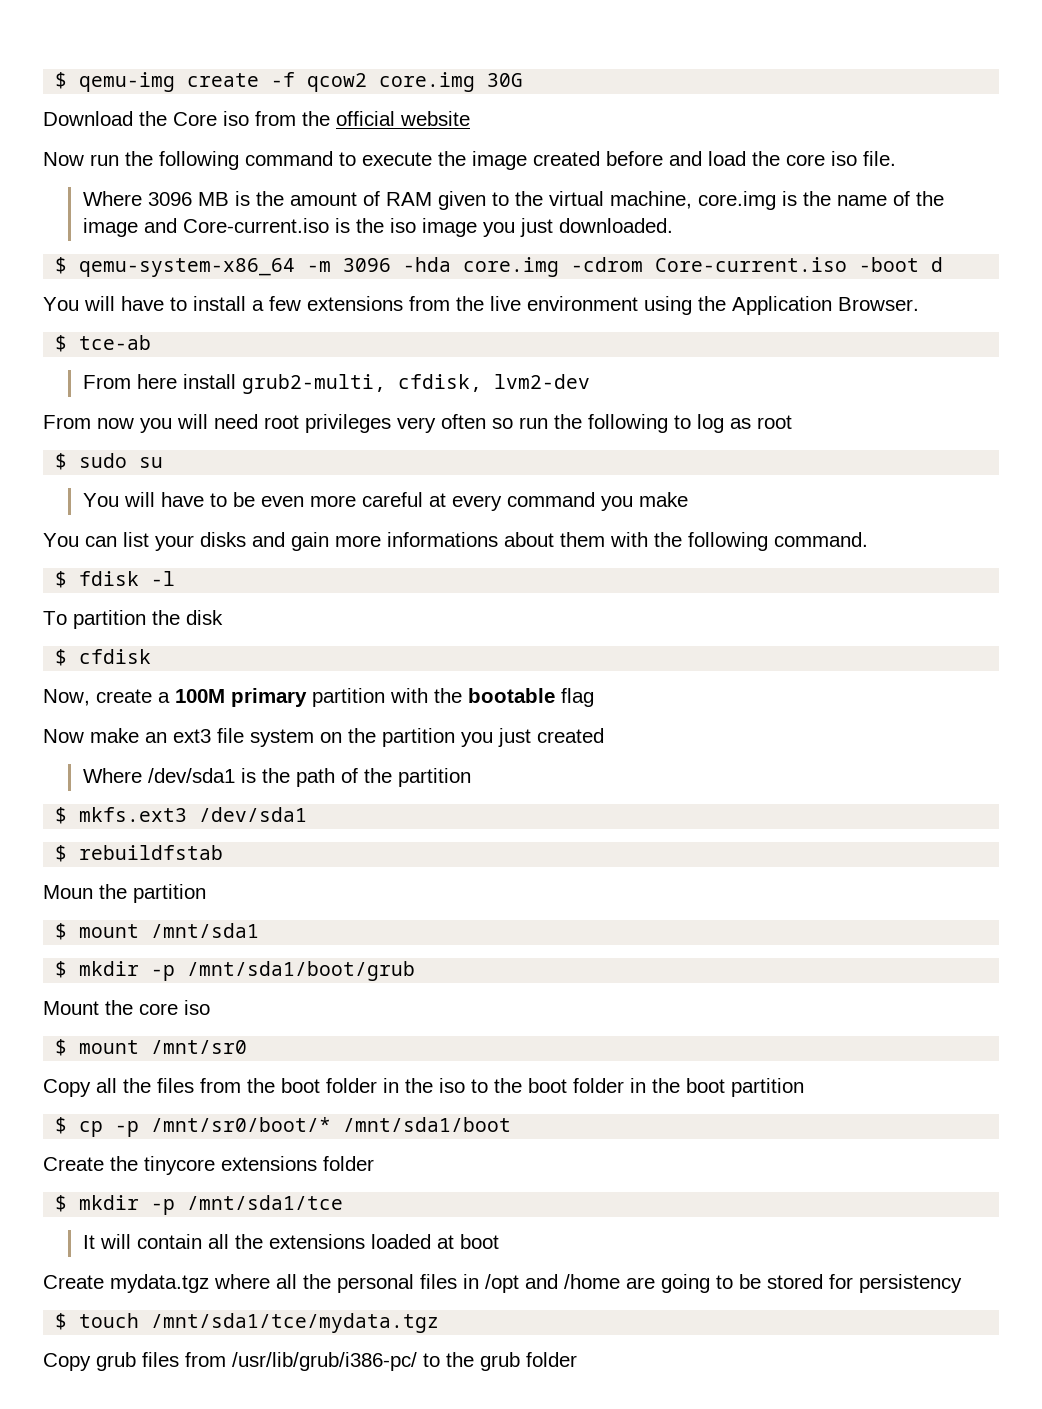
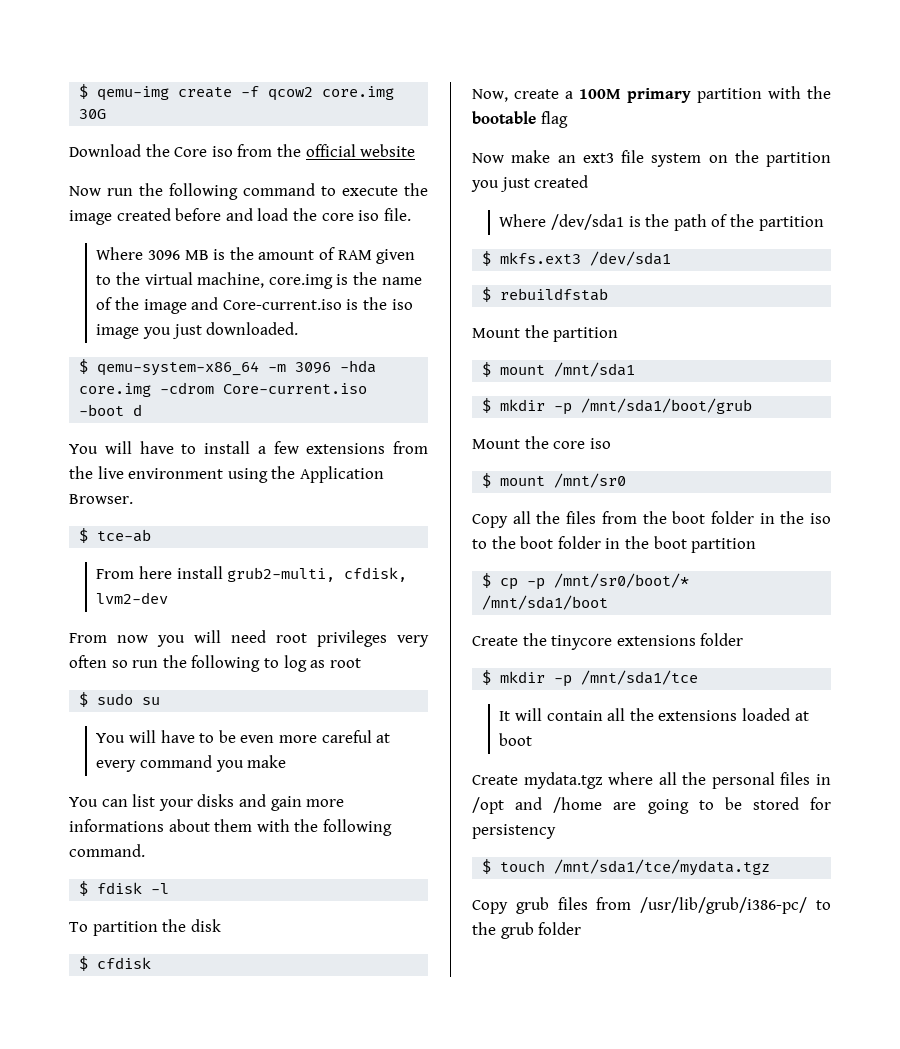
[43,885,93,899] Moun -> [472,328,520,338] Mount

